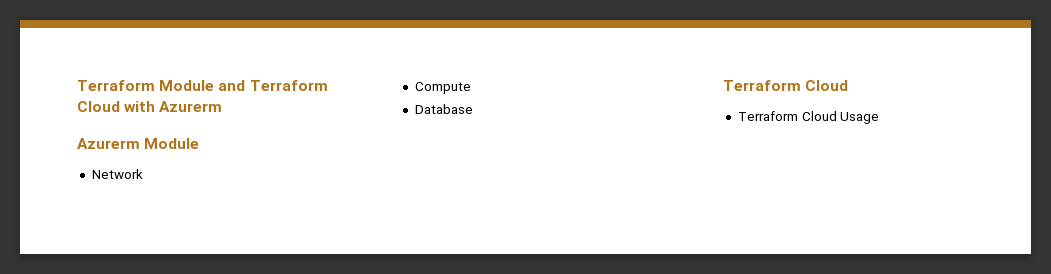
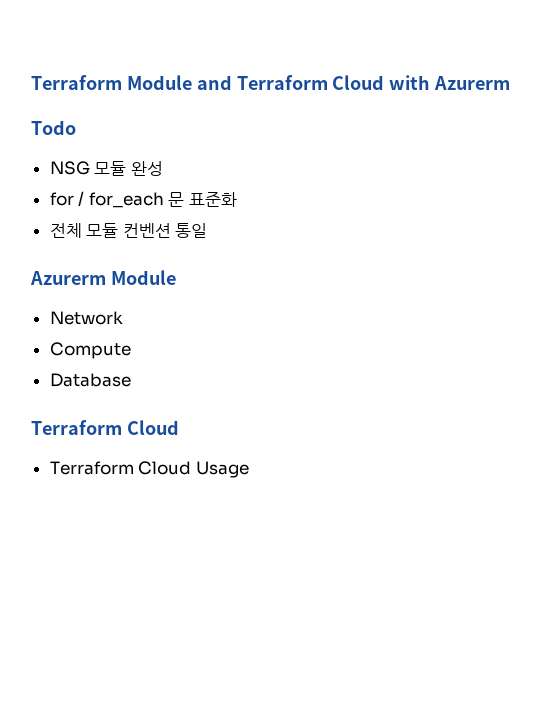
(223, 106) none -> [31,120,76,135] [49,161,163,176] [49,191,238,208] [49,223,208,238] // Todo // NSG 모듈 완성 // for / for_each 문 표준화 // 전체 모듈 컨벤션 통일

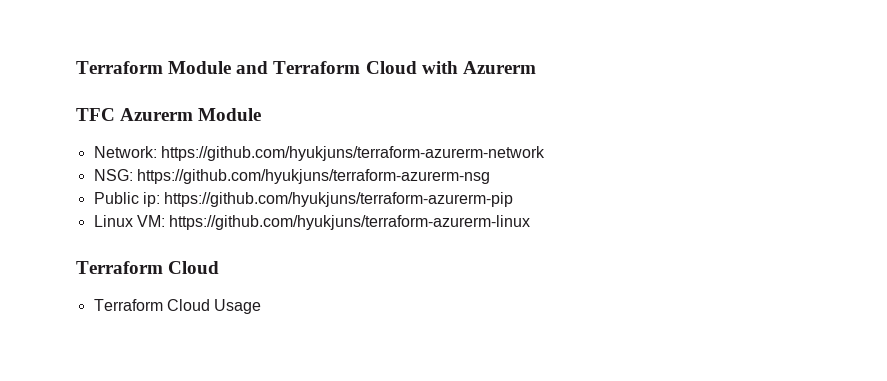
[31,120,76,135] [49,161,163,176] [49,191,238,208] [49,223,208,238] [30,270,176,285] [49,311,123,325] [49,342,131,359] [49,373,131,387] Todo // NSG 모듈 완성 // for / for_each 문 표준화 // 전체 모듈 컨벤션 통일 // Azurerm Module // Network // Compute // Database -> [76,108,262,121] [93,146,545,161] [93,169,490,184] [93,192,514,207] [93,215,531,230] TFC Azurerm Module // Network: https://github.com/hyukjuns/terraform-azurerm-network // NSG: https://github.com/hyukjuns/terraform-azurerm-nsg // Public ip: https://github.com/hyukjuns/terraform-azurerm-pip // Linux VM: https://github.com/hyukjuns/terraform-azurerm-linux

